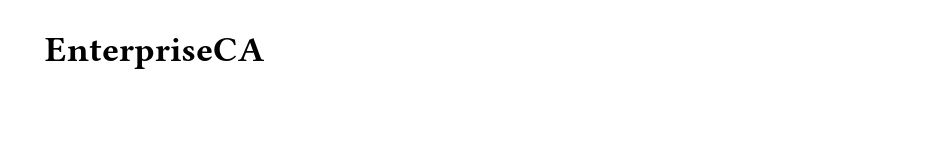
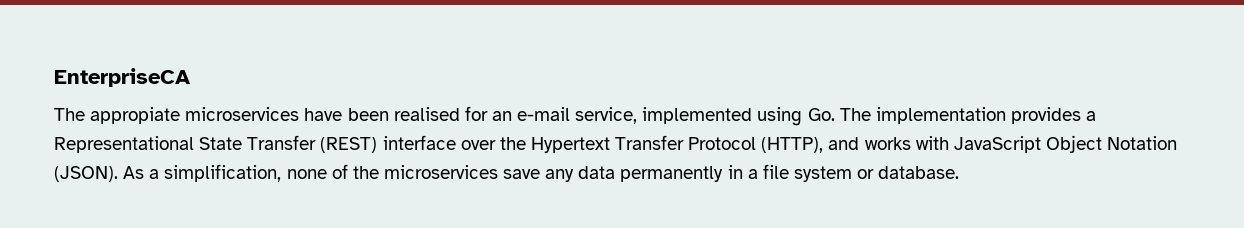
(265, 53) none -> [54,106,1097,126] [54,135,1178,153] [54,164,960,182] // The appropiate microservices have been realised for an e-mail service, implemented using Go. The implementation provides a Representational State Transfer (REST) interface over the Hypertext Transfer Protocol (HTTP), and works with JavaScript Object Notation (JSON). As a simplification, none of the microservices save any data permanently in a file system or database.

